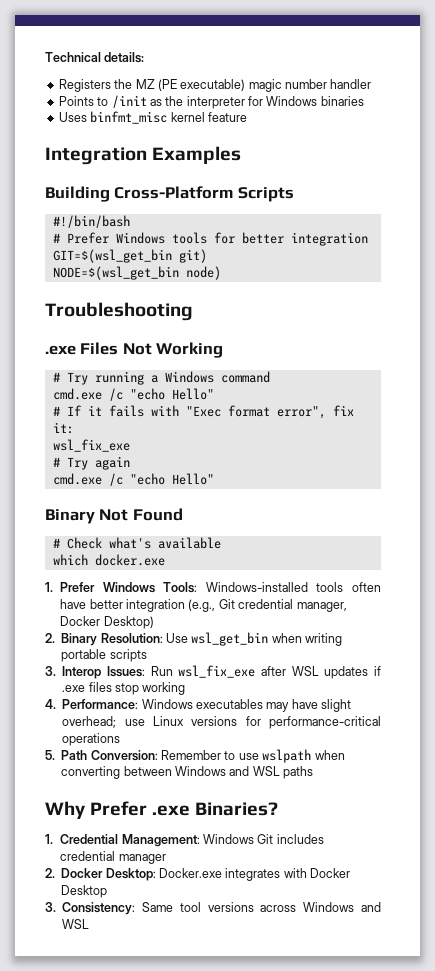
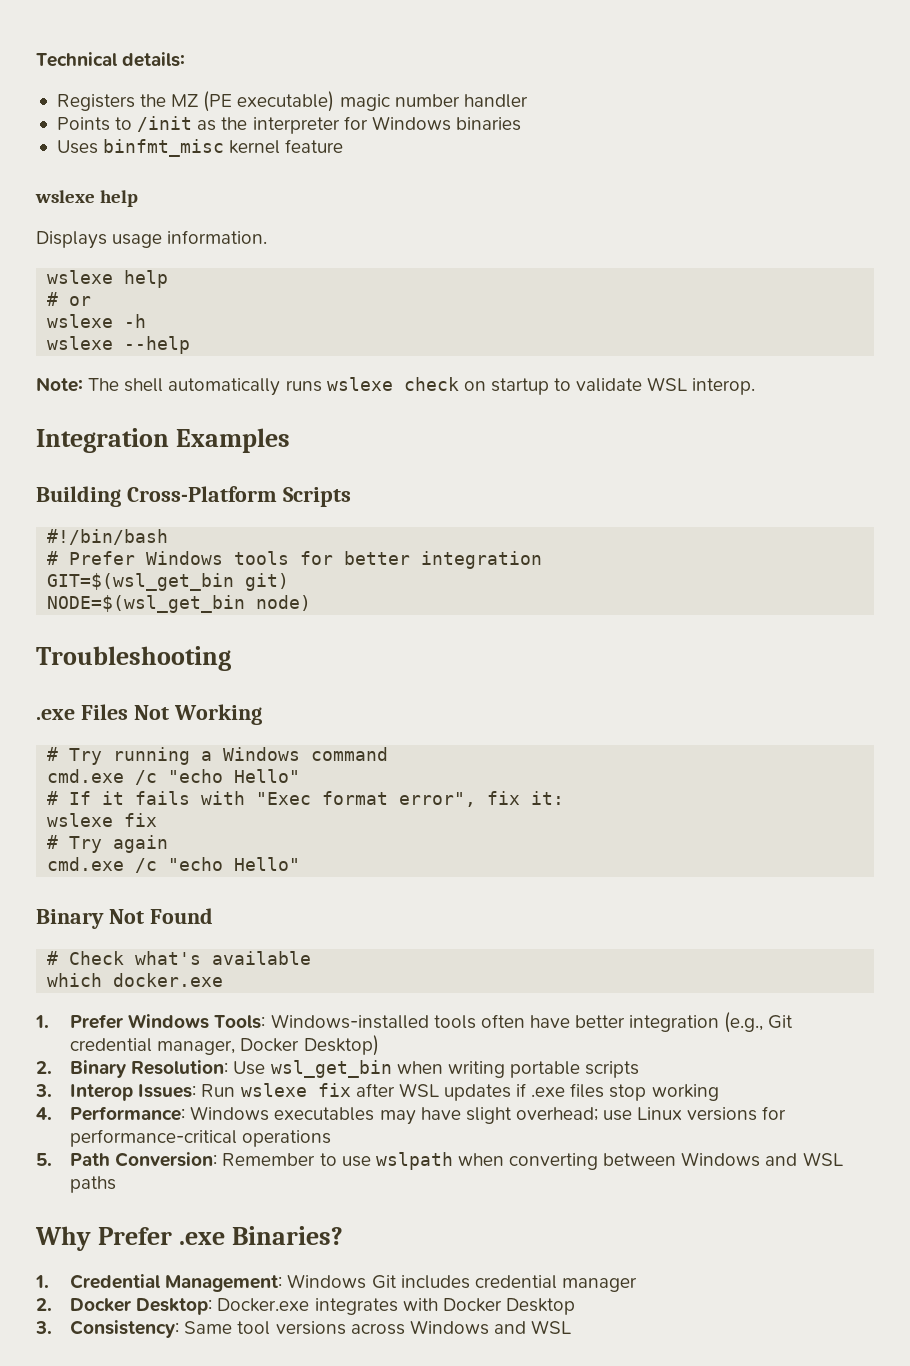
(247, 117) none -> [35,190,139,207] [36,230,268,249] [47,270,169,288] [47,292,92,306] [47,314,147,328] [47,336,191,354] [36,377,756,396] // wslexe help // Displays usage information. // wslexe help // # or // wslexe -h // wslexe --help // Note: The shell automatically runs wslexe check on startup to validate WSL interop.
[52,439,130,452] wsl_fix_exe -> [47,813,158,827] wslexe fix
[178,665,256,678] wsl_fix_exe -> [240,1083,351,1097] wslexe fix

